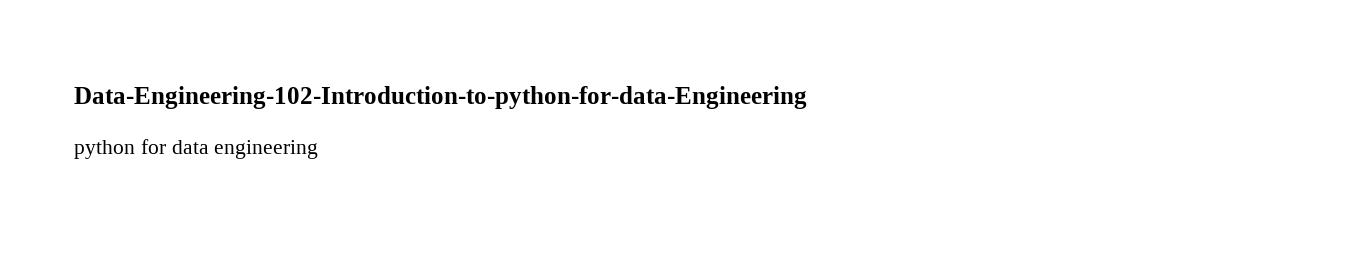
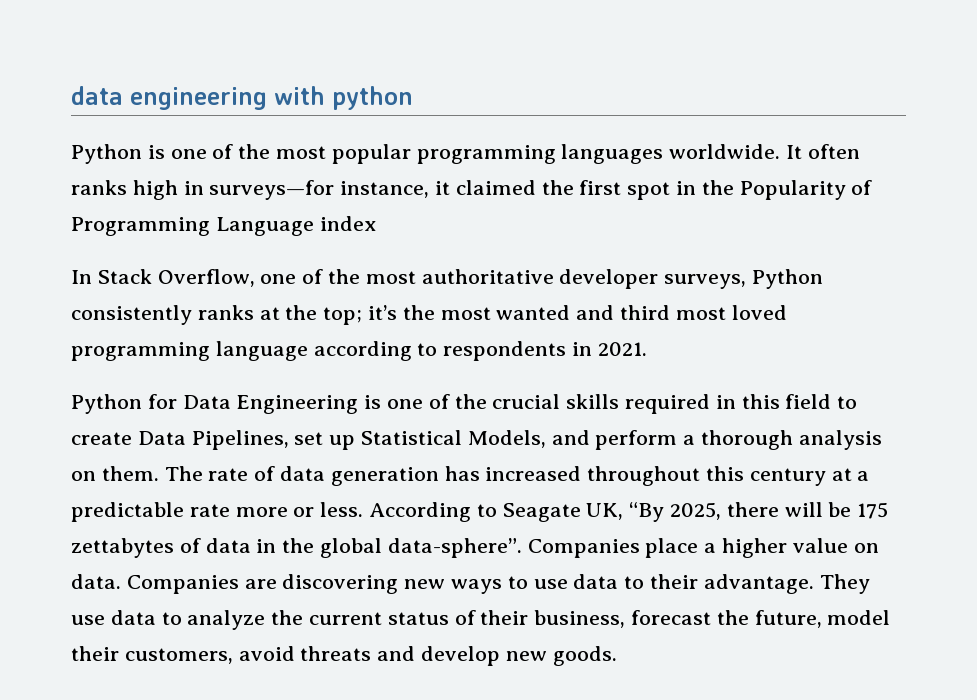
[74,86,807,109] [74,139,319,159] Data-Engineering-102-Introduction-to-python-for-data-Engineering // python for data engineering -> [71,86,413,110] [71,144,860,164] [71,180,873,200] [71,216,376,236] [71,269,824,289] [71,305,787,325] [71,341,647,361] [71,394,858,414] [71,430,882,450] [71,466,870,486] [71,502,889,522] [71,538,879,558] [71,574,870,594] [71,610,891,630] [71,646,617,666] data engineering with python // Python is one of the most popular programming languages worldwide. It often ranks high in surveys—for instance, it claimed the first spot in the Popularity of Programming Language index // In Stack Overflow, one of the most authoritative developer surveys, Python consistently ranks at the top; it’s the most wanted and third most loved programming language according to respondents in 2021. // Python for Data Engineering is one of the crucial skills required in this field to create Data Pipelines, set up Statistical Models, and perform a thorough analysis on them. The rate of data generation has increased throughout this century at a predictable rate more or less. According to Seagate UK, “By 2025, there will be 175 zettabytes of data in the global data-sphere”. Companies place a higher value on data. Companies are discovering new ways to use data to their advantage. They use data to analyze the current status of their business, forecast the future, model their customers, avoid threats and develop new goods.

